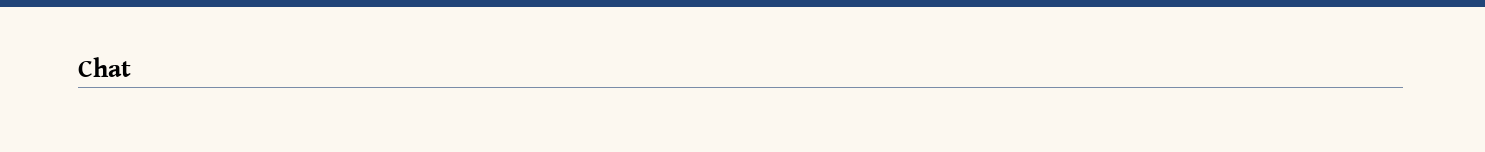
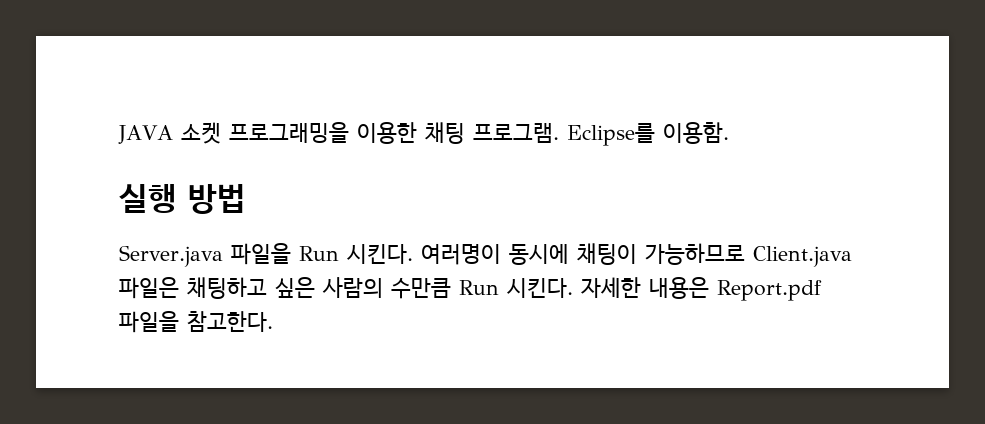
[78,57,131,77] Chat -> [118,122,729,146] [119,184,246,214] [119,243,852,267] [119,277,822,301] [119,311,273,333] JAVA 소켓 프로그래밍을 이용한 채팅 프로그램. Eclipse를 이용함. // 실행 방법 // Server.java 파일을 Run 시킨다. 여러명이 동시에 채팅이 가능하므로 Client.java 파일은 채팅하고 싶은 사람의 수만큼 Run 시킨다. 자세한 내용은 Report.pdf 파일을 참고한다.

